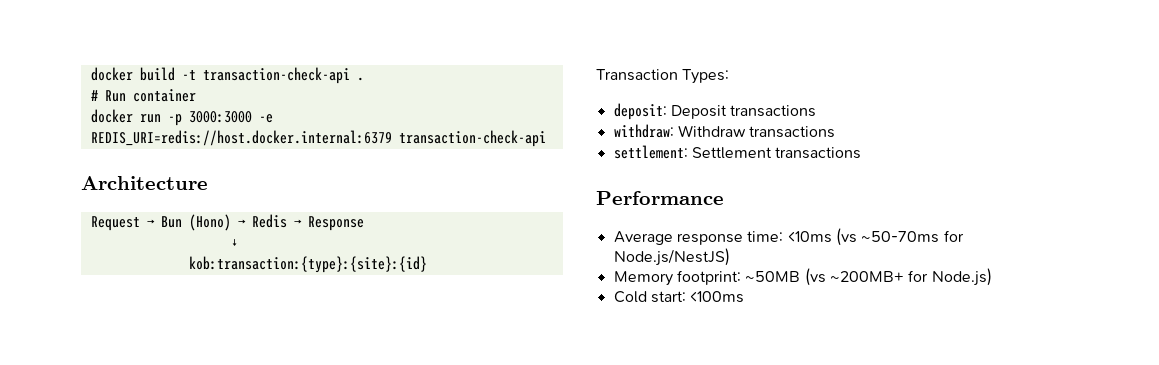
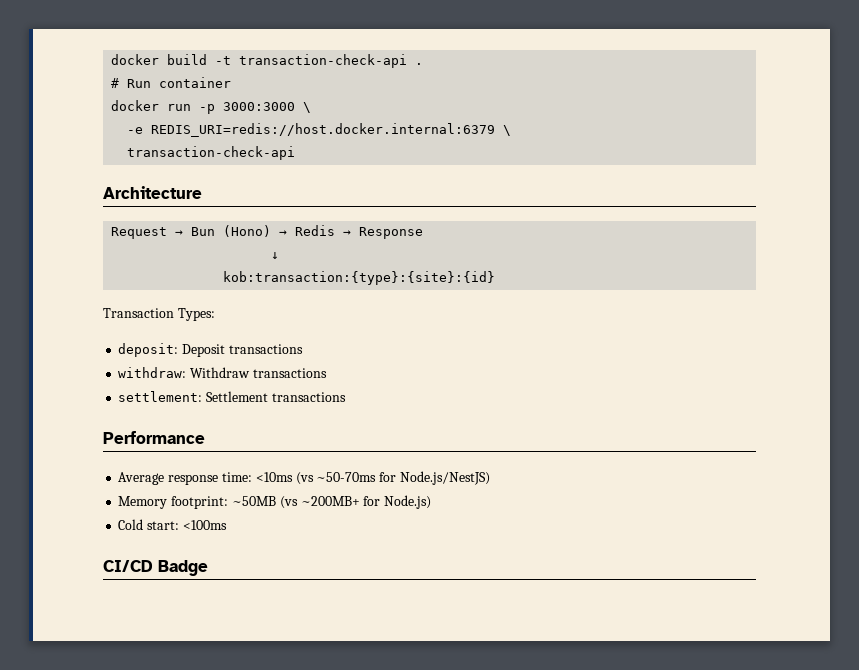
(252, 117) none -> [303,102,312,113] \ //
(392, 138) none -> [503,125,512,136] \ //
(745, 297) none -> [103,560,208,576] // CI/CD Badge

